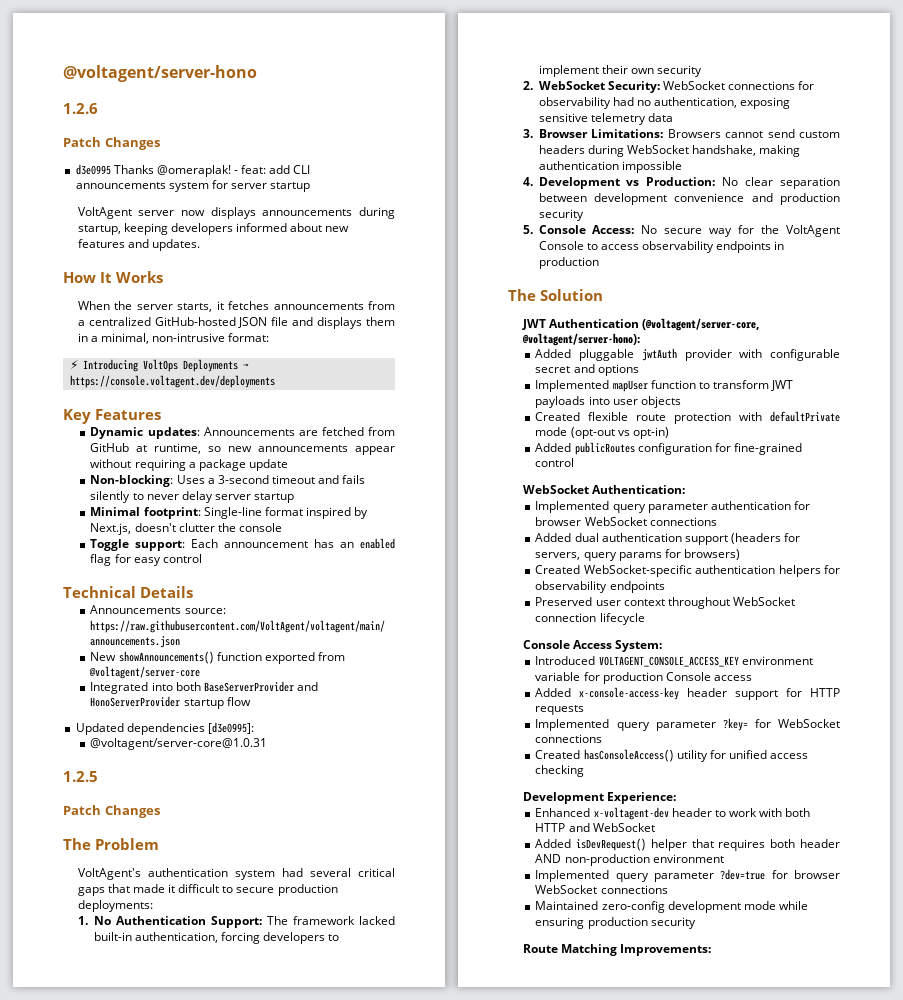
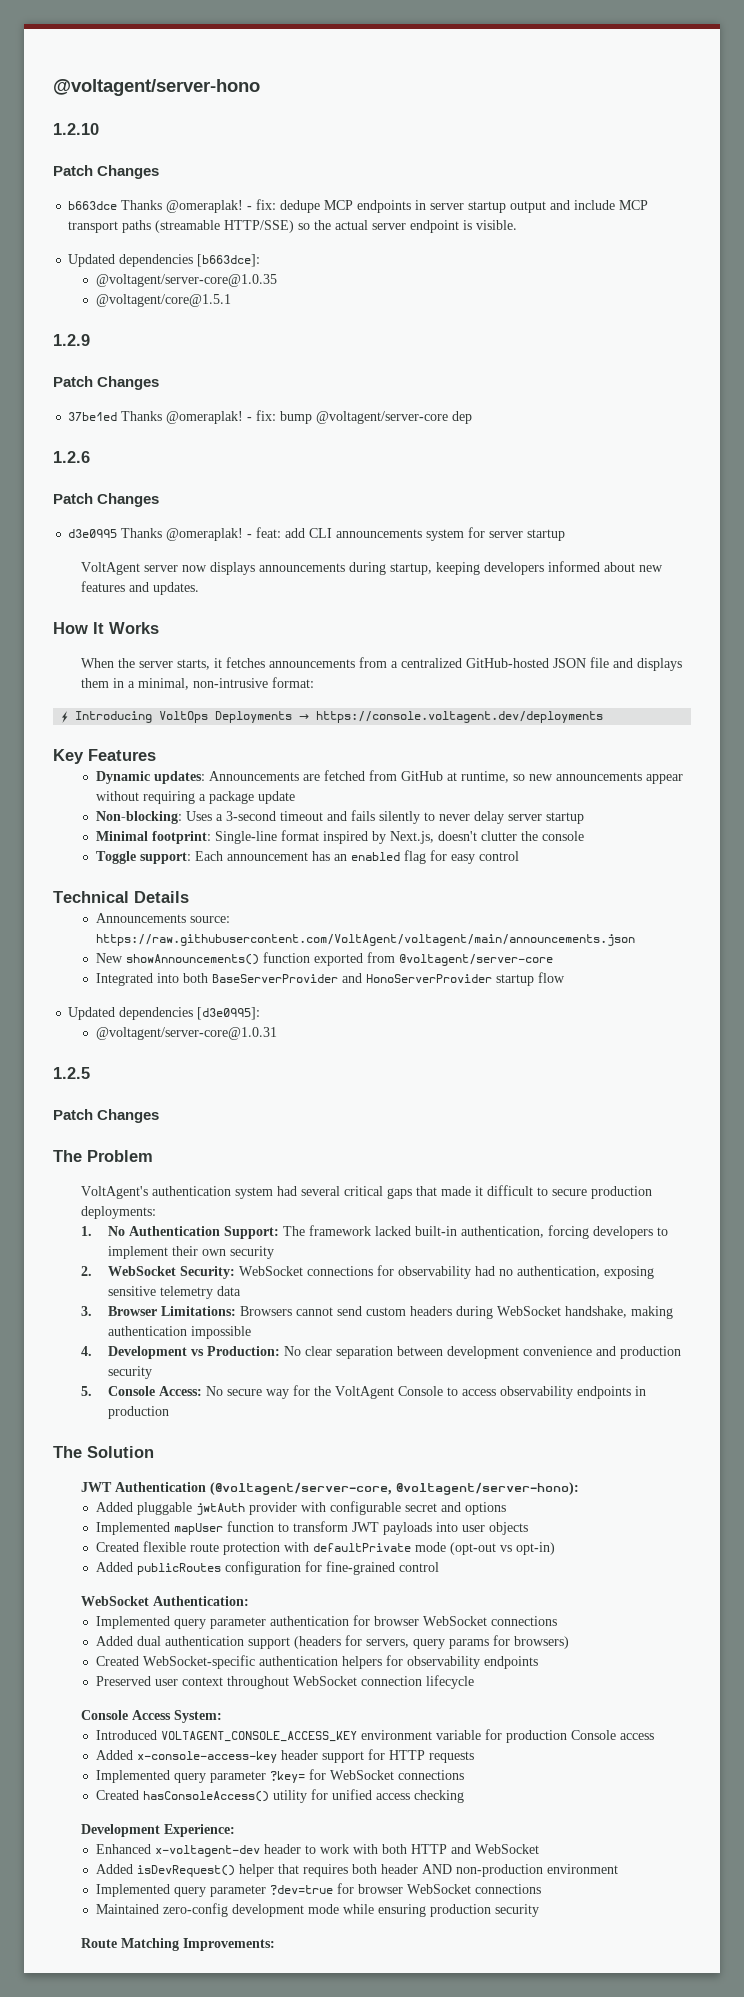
(257, 73) none -> [53,123,99,135] [53,165,160,179] [68,199,649,213] [68,220,518,233] [68,254,261,267] [95,274,277,287] [95,294,231,307] [53,334,90,346] [53,376,160,390] [68,410,473,424] // 1.2.10 // Patch Changes // b663dce Thanks @omeraplak! - fix: dedupe MCP endpoints in server startup output and include MCP transport paths (streamable HTTP/SSE) so the actual server endpoint is visible. // Updated dependencies [b663dce]: // @voltagent/server-core@1.0.35 // @voltagent/core@1.5.1 // 1.2.9 // Patch Changes // 37be1ed Thanks @omeraplak! - fix: bump @voltagent/server-core dep

